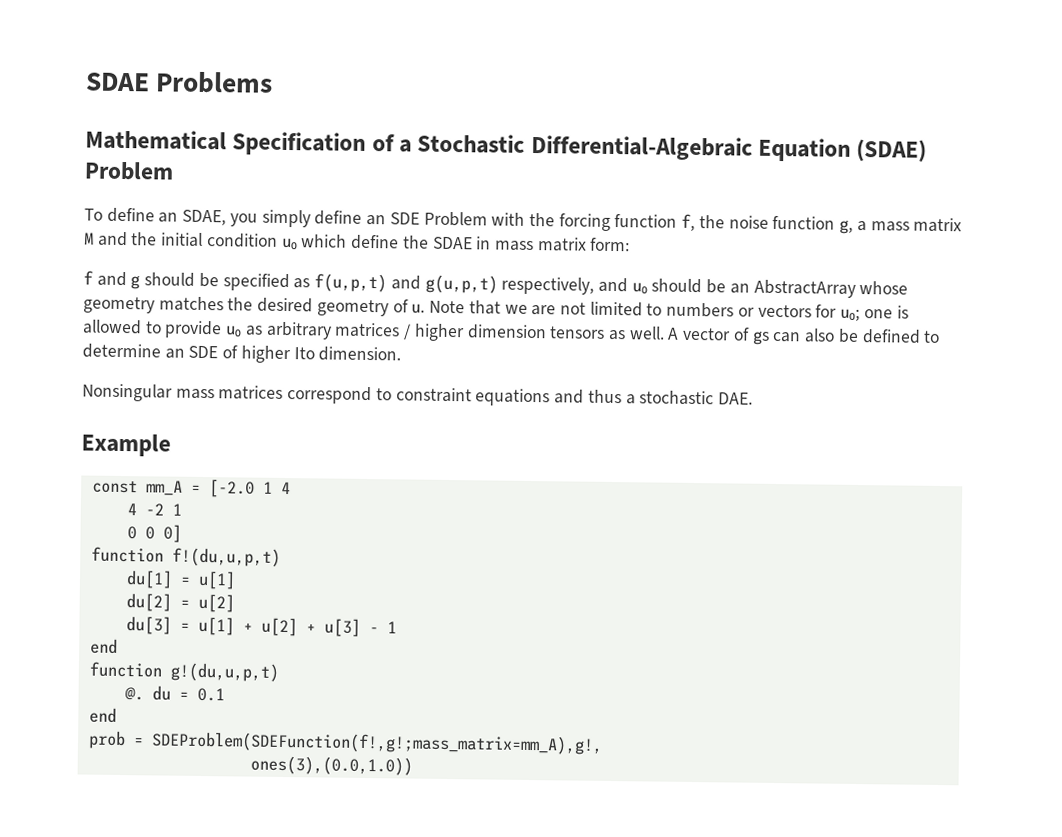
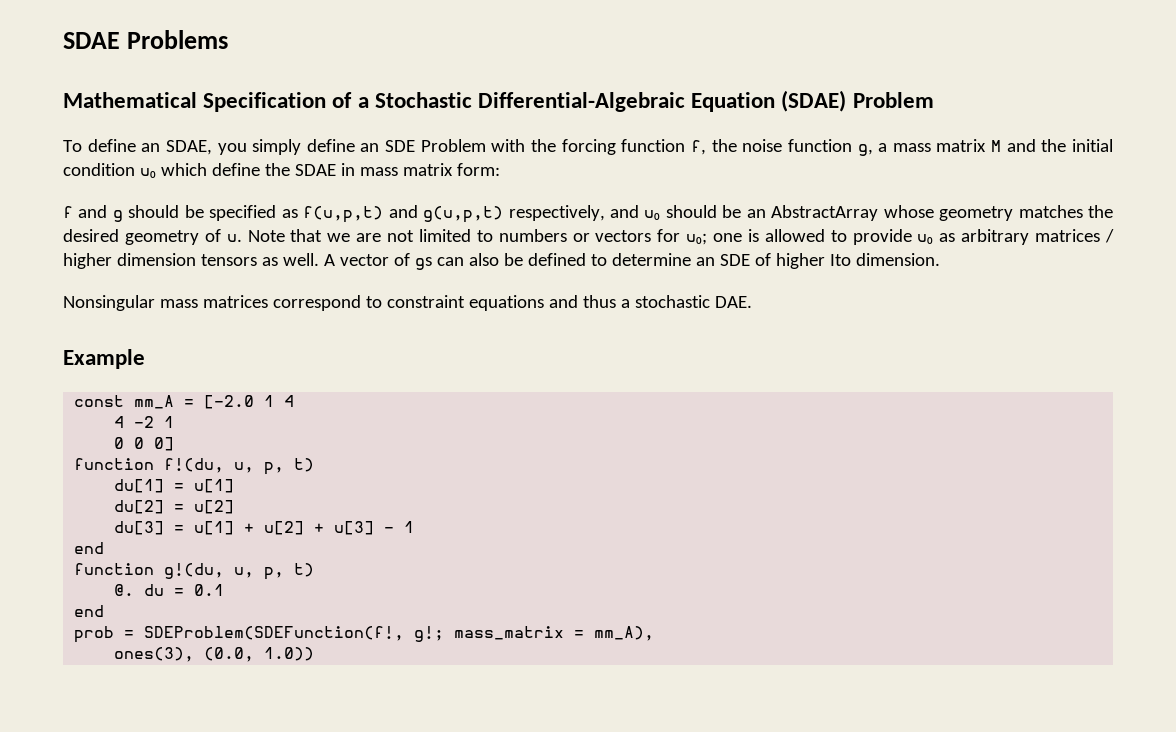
[171,547,281,567] f!(du,u,p,t) -> [164,458,315,475] f!(du, u, p, t)
[169,662,279,682] g!(du,u,p,t) -> [164,563,315,580] g!(du, u, p, t)
[150,731,603,755] [249,755,413,776] SDEProblem(SDEFunction(f!,g!;mass_matrix=mm_A),g!, // ones(3),(0.0,1.0)) -> [144,626,655,642] [114,647,315,662] SDEProblem(SDEFunction(f!, g!; mass_matrix = mm_A), // ones(3), (0.0, 1.0))

